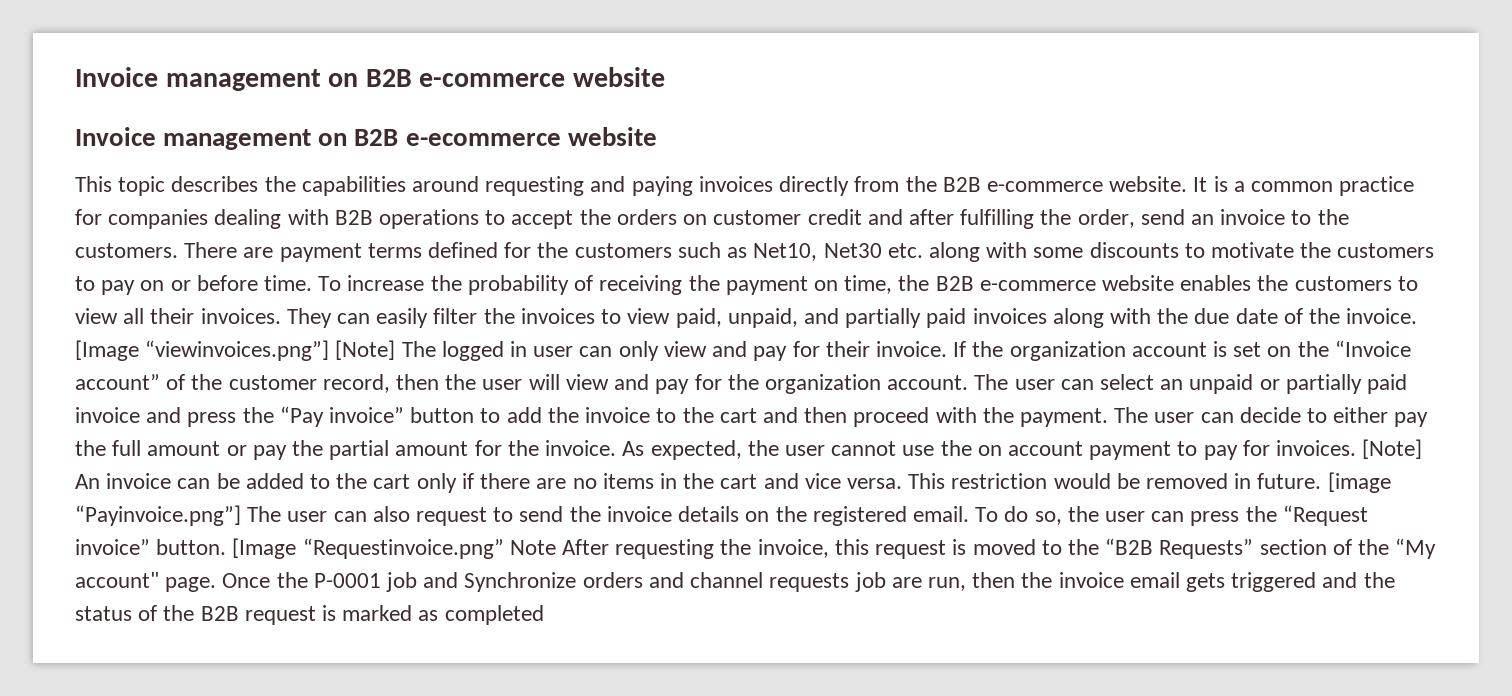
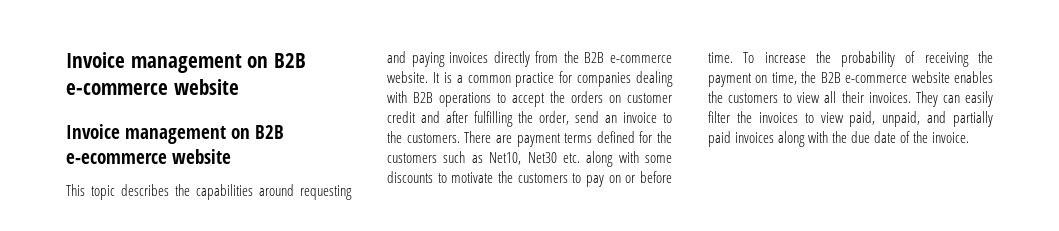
[75,340,1411,361] [75,374,1408,394] [75,406,1429,427] [75,439,1423,460] [75,472,1391,493] [75,505,1368,526] [75,538,1437,559] [75,572,1395,592] [75,605,544,625] [Image “viewinvoices.png”] [Note] The logged in user can only view and pay for their invoice. If the organization account is set on the “Invoice account” of the customer record, then the user will view and pay for the organization account. The user can select an unpaid or partially paid invoice and press the “Pay invoice” button to add the invoice to the cart and then proceed with the payment. The user can decide to either pay the full amount or pay the partial amount for the invoice. As expected, the user cannot use the on account payment to pay for invoices. [Note] An invoice can be added to the cart only if there are no items in the cart and vice versa. This restriction would be removed in future. [image “Payinvoice.png”] The user can also request to send the invoice details on the registered email. To do so, the user can press the “Request invoice” button. [Image “Requestinvoice.png” Note After requesting the invoice, this request is moved to the “B2B Requests” section of the “My account" page. Once the P-0001 job and Synchronize orders and channel requests job are run, then the invoice email gets triggered and the status of the B2B request is marked as completed -> (970, 137) none

